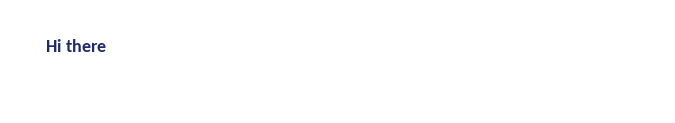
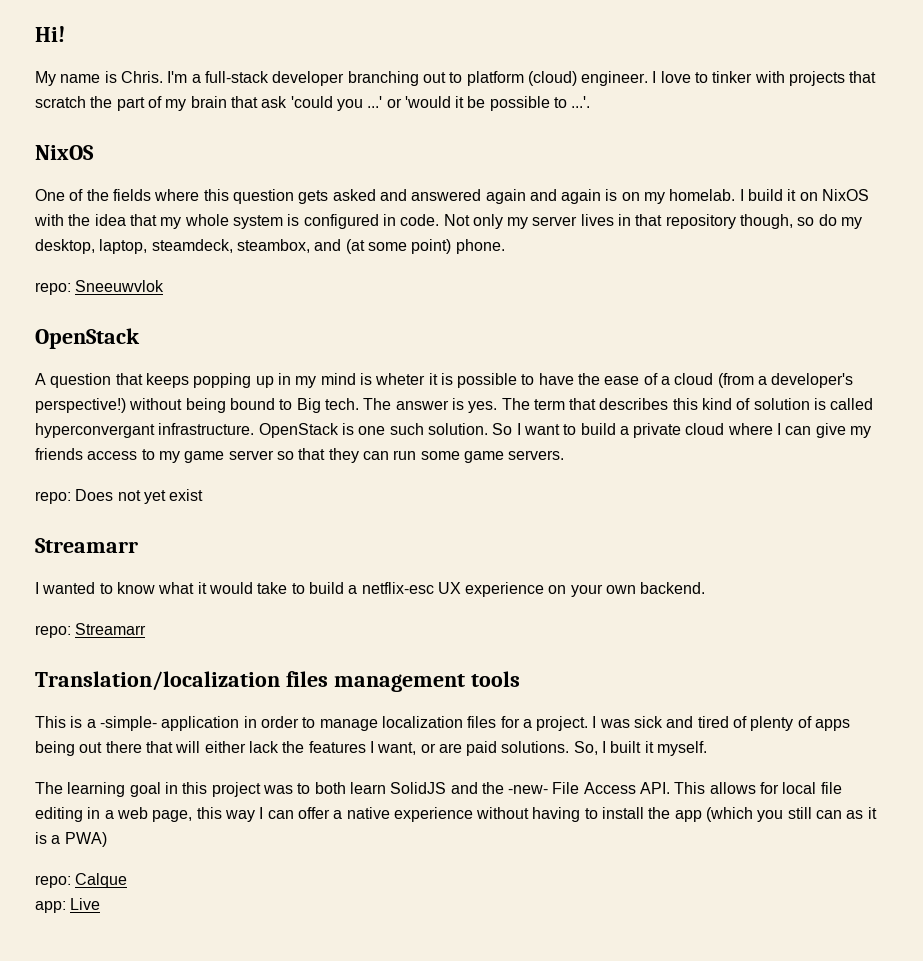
[46,39,106,52] Hi there -> [35,26,65,42] [35,71,877,86] [35,96,591,111] [35,145,94,160] [35,189,870,204] [34,214,863,229] [35,239,505,254] [35,280,165,295] [35,328,140,349] [35,373,854,388] [35,398,874,413] [35,423,872,438] [35,448,565,463] [35,489,204,504] [35,538,138,553] [35,582,706,597] [35,623,147,638] [35,671,520,692] [35,716,851,731] [35,741,708,756] [35,782,842,797] [35,807,877,822] [35,832,107,847] [35,873,128,888] [35,898,101,913] Hi! // My name is Chris. I'm a full-stack developer branching out to platform (cloud) engineer. I love to tinker with projects that scratch the part of my brain that ask 'could you ...' or 'would it be possible to ...'. // NixOS // One of the fields where this question gets asked and answered again and again is on my homelab. I build it on NixOS with the idea that my whole system is configured in code. Not only my server lives in that repository though, so do my desktop, laptop, steamdeck, steambox, and (at some point) phone. // repo: Sneeuwvlok // OpenStack // A question that keeps popping up in my mind is wheter it is possible to have the ease of a cloud (from a developer's perspective!) without being bound to Big tech. The answer is yes. The term that describes this kind of solution is called hyperconvergant infrastructure. OpenStack is one such solution. So I want to build a private cloud where I can give my friends access to my game server so that they can run some game servers. // repo: Does not yet exist // Streamarr // I wanted to know what it would take to build a netflix-esc UX experience on your own backend. // repo: Streamarr // Translation/localization files management tools // This is a -simple- application in order to manage localization files for a project. I was sick and tired of plenty of apps being out there that will either lack the features I want, or are paid solutions. So, I built it myself. // The learning goal in this project was to both learn SolidJS and the -new- File Access API. This allows for local file editing in a web page, this way I can offer a native experience without having to install the app (which you still can as it is a PWA) // repo: Calque // app: Live

